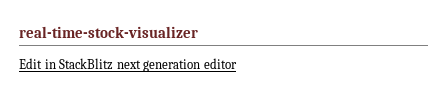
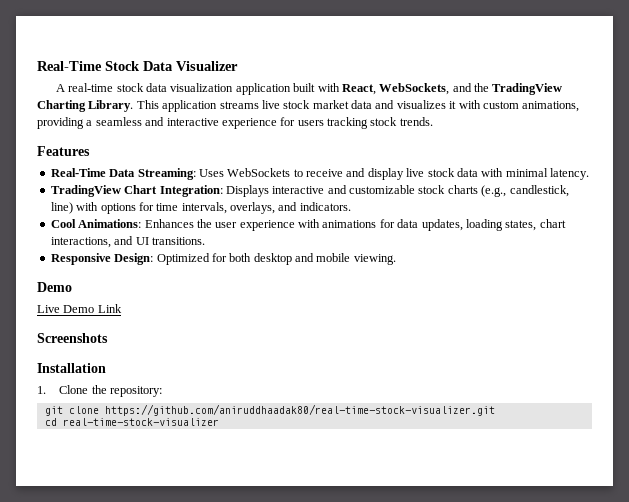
[19,26,198,38] [19,58,237,72] real-time-stock-visualizer // Edit in StackBlitz next generation editor -> [37,61,238,71] [55,83,563,95] [37,100,580,112] [37,117,433,129] [37,146,90,156] [50,168,589,180] [50,185,569,197] [50,202,351,214] [50,219,566,231] [50,236,205,248] [50,253,396,265] [37,282,72,292] [37,304,122,313] [37,333,108,343] [37,363,106,373] [37,385,163,397] [44,404,495,416] [44,418,219,426] Real-Time Stock Data Visualizer // A real-time stock data visualization application built with React, WebSockets, and the TradingView Charting Library. This application streams live stock market data and visualizes it with custom animations, providing a seamless and interactive experience for users tracking stock trends. // Features // Real-Time Data Streaming: Uses WebSockets to receive and display live stock data with minimal latency. // TradingView Chart Integration: Displays interactive and customizable stock charts (e.g., candlestick, line) with options for time intervals, overlays, and indicators. // Cool Animations: Enhances the user experience with animations for data updates, loading states, chart interactions, and UI transitions. // Responsive Design: Optimized for both desktop and mobile viewing. // Demo // Live Demo Link // Screenshots // Installation // 1. Clone the repository: // git clone https://github.com/aniruddhaadak80/real-time-stock-visualizer.git // cd real-time-stock-visualizer

